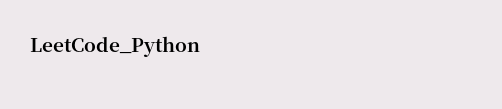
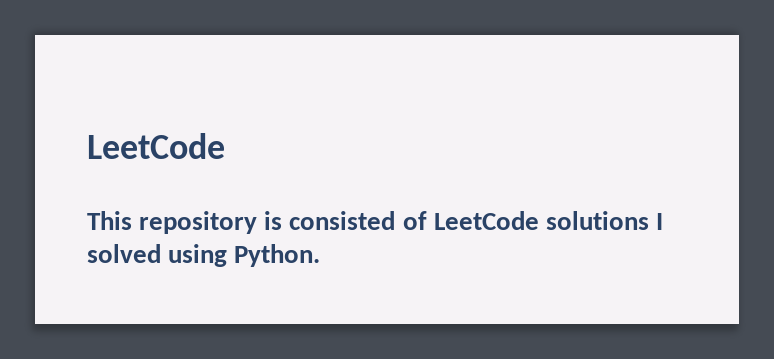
[30,36,200,57] LeetCode_Python -> [87,133,225,159] [87,211,664,234] [87,244,321,267] LeetCode // This repository is consisted of LeetCode solutions I solved using Python.

